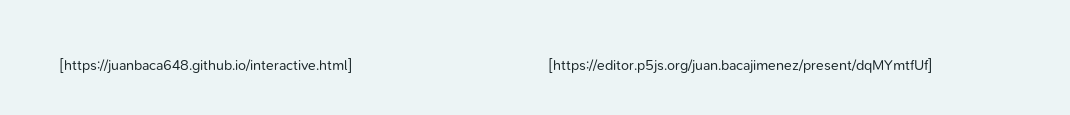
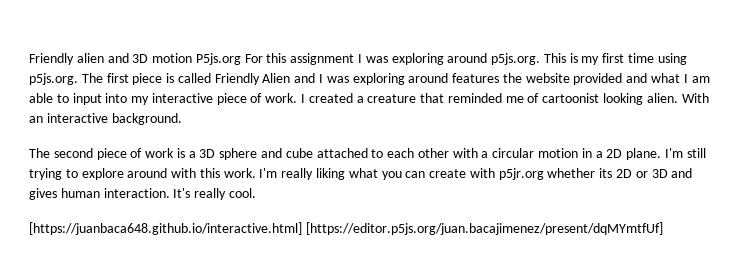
(59, 66) none -> [29,53,687,65] [29,73,710,85] [29,93,709,105] [29,113,182,125] [29,148,706,160] [29,168,693,180] [29,188,256,200] Friendly alien and 3D motion P5js.org For this assignment I was exploring around p5js.org. This is my first time using p5js.org. The first piece is called Friendly Alien and I was exploring around features the website provided and what I am able to input into my interactive piece of work. I created a creature that reminded me of cartoonist looking alien. With an interactive background. // The second piece of work is a 3D sphere and cube attached to each other with a circular motion in a 2D plane. I'm still trying to explore around with this work. I'm really liking what you can create with p5jr.org whether its 2D or 3D and gives human interaction. It's really cool. //

